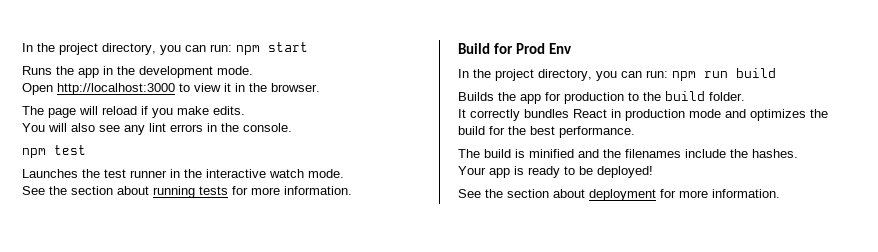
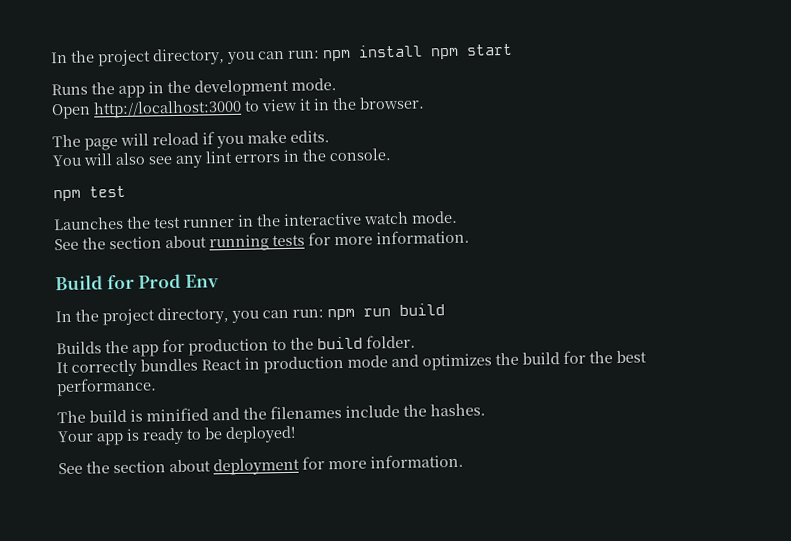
[22,43,260,55] In the project directory, you can run: npm -> [50,44,459,67] In the project directory, you can run: npm install npm

